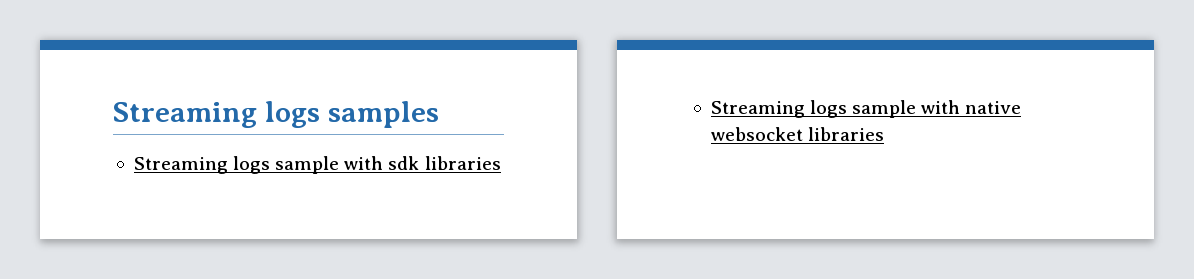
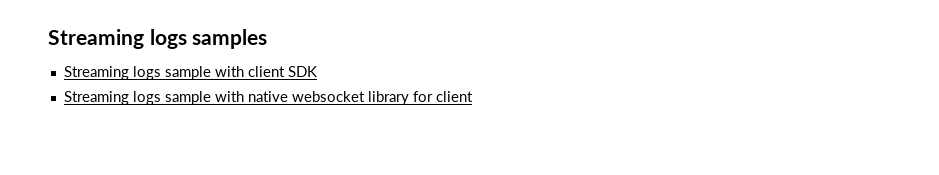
[388,156,501,170] sdk libraries -> [247,66,317,77] client SDK
[808,127,885,141] libraries -> [367,91,473,105] library for client

